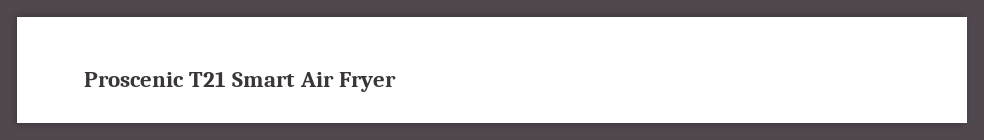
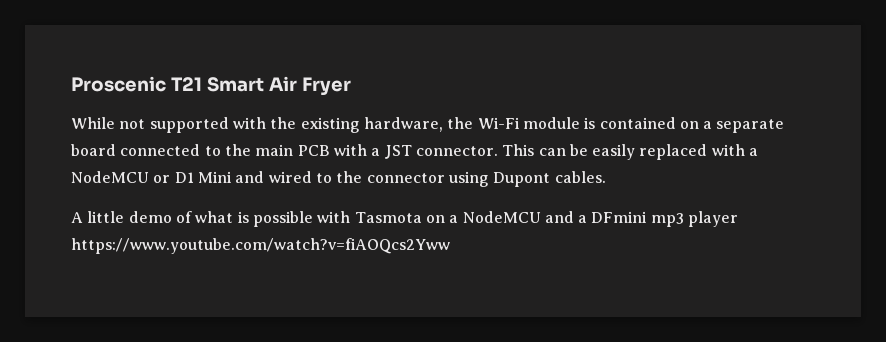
(396, 82) none -> [71,117,785,133] [71,144,759,160] [71,171,606,187] [71,211,739,227] [71,238,450,254] // While not supported with the existing hardware, the Wi-Fi module is contained on a separate board connected to the main PCB with a JST connector. This can be easily replaced with a NodeMCU or D1 Mini and wired to the connector using Dupont cables. // A little demo of what is possible with Tasmota on a NodeMCU and a DFmini mp3 player https://www.youtube.com/watch?v=fiAOQcs2Yww

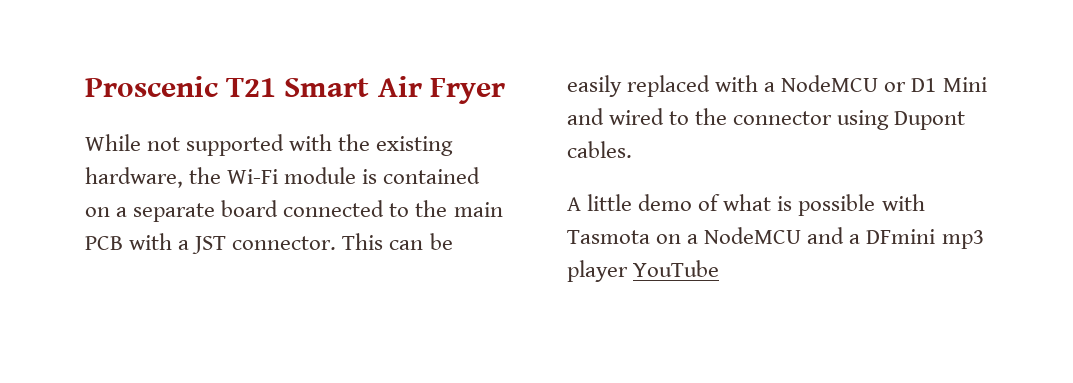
[71,238,450,254] https://www.youtube.com/watch?v=fiAOQcs2Yww -> [633,260,720,277] YouTube

